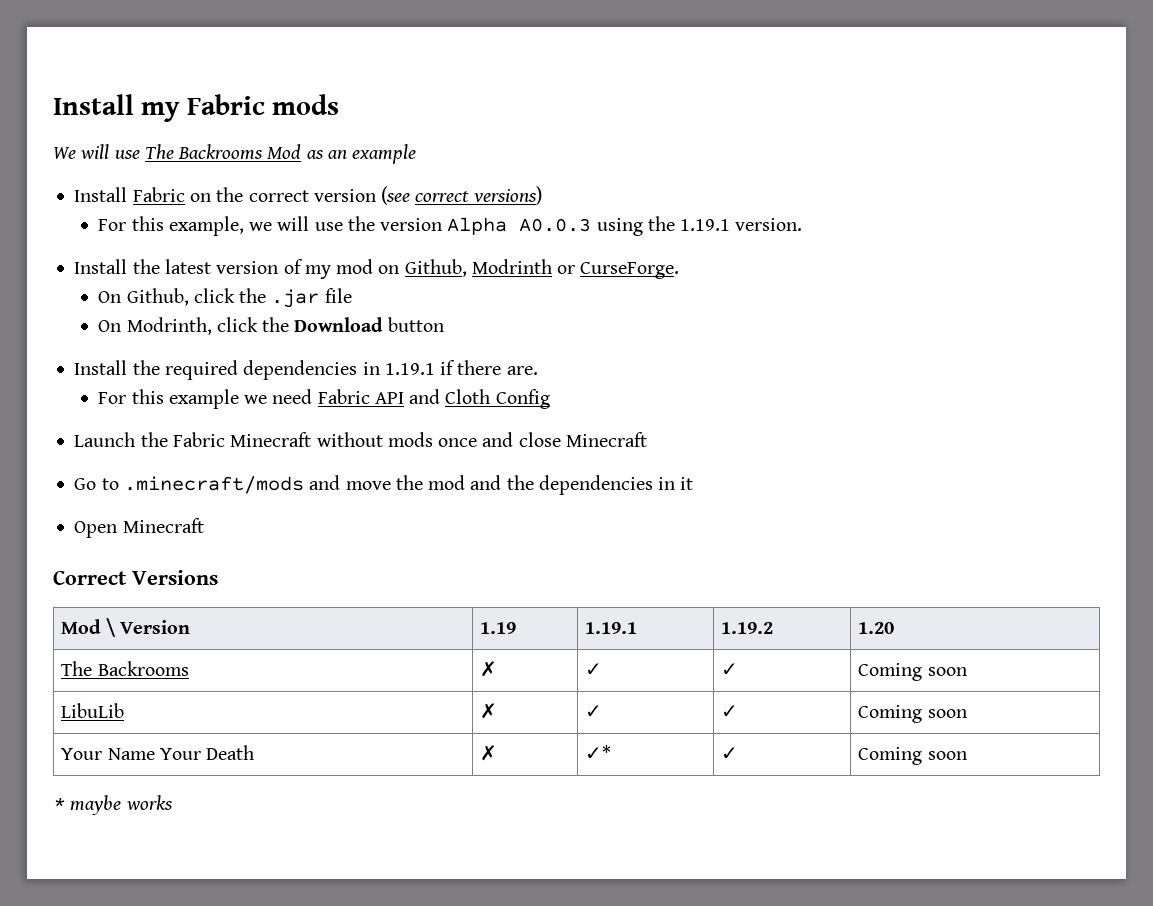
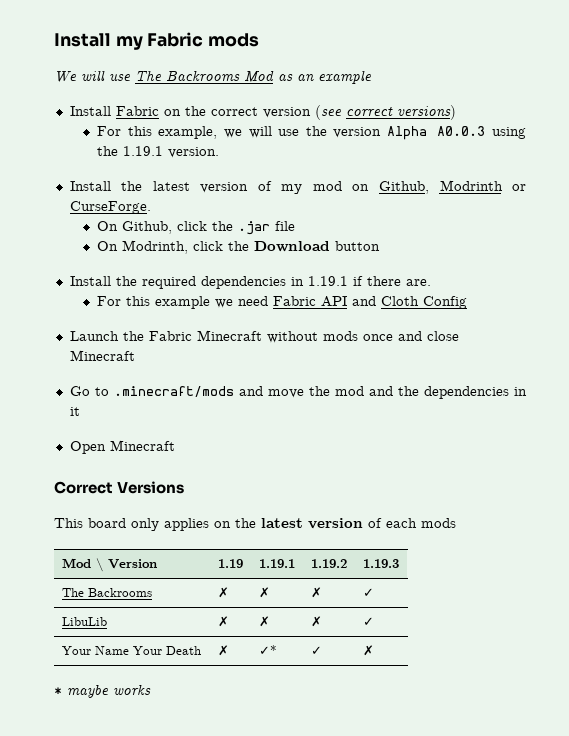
(218, 577) none -> [54,518,456,531] // This board only applies on the latest version of each mods
[858,622,895,634] 1.20 -> [362,559,399,568] 1.19.3
[585,663,603,676] [721,663,739,676] [858,663,967,681] ✓ | ✓ | Coming soon -> [258,587,270,598] [310,587,322,598] [362,588,374,597] ✗ | ✗ | ✓
[585,705,603,718] [721,705,739,718] [858,705,967,723] ✓ | ✓ | Coming soon -> [258,616,270,627] [310,616,322,627] [362,617,374,626] ✗ | ✗ | ✓
[858,747,967,765] Coming soon -> [362,645,374,656] ✗

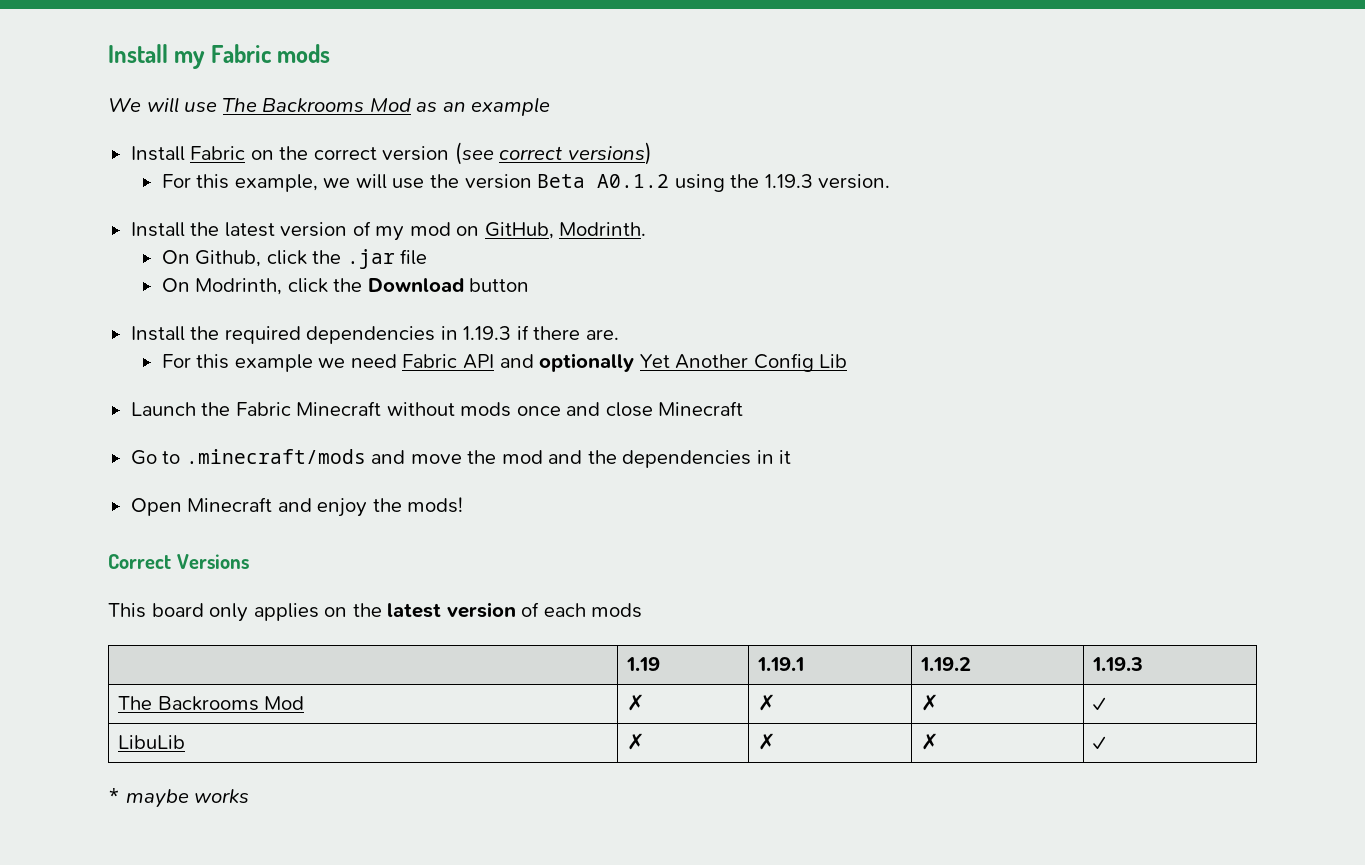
[386,126,486,140] Alpha A0.0.3 -> [537,174,670,188] Beta A0.1.2
[123,146,164,156] 1.19.1 -> [764,174,813,188] 1.19.3
[378,180,526,194] [69,201,151,214] Github, Modrinth or CurseForge. -> [484,222,647,239] GitHub, Modrinth.
[307,276,348,286] 1.19.1 -> [463,326,512,340] 1.19.3
[381,296,420,306] Cloth -> [539,353,749,372] optionally Yet Another
(468, 302) none -> [819,354,848,368] Lib
(175, 445) none -> [277,497,464,517] and enjoy the mods!
[61,558,157,572] Mod \ Version -> (643, 610) none
(152, 592) none -> [264,696,305,710] Mod
[61,646,201,655] [217,645,229,656] [258,645,277,655] [310,646,322,655] [362,645,374,656] // Your Name Your Death | ✗ | ✓* | ✓ | ✗ -> (1107, 743) none

